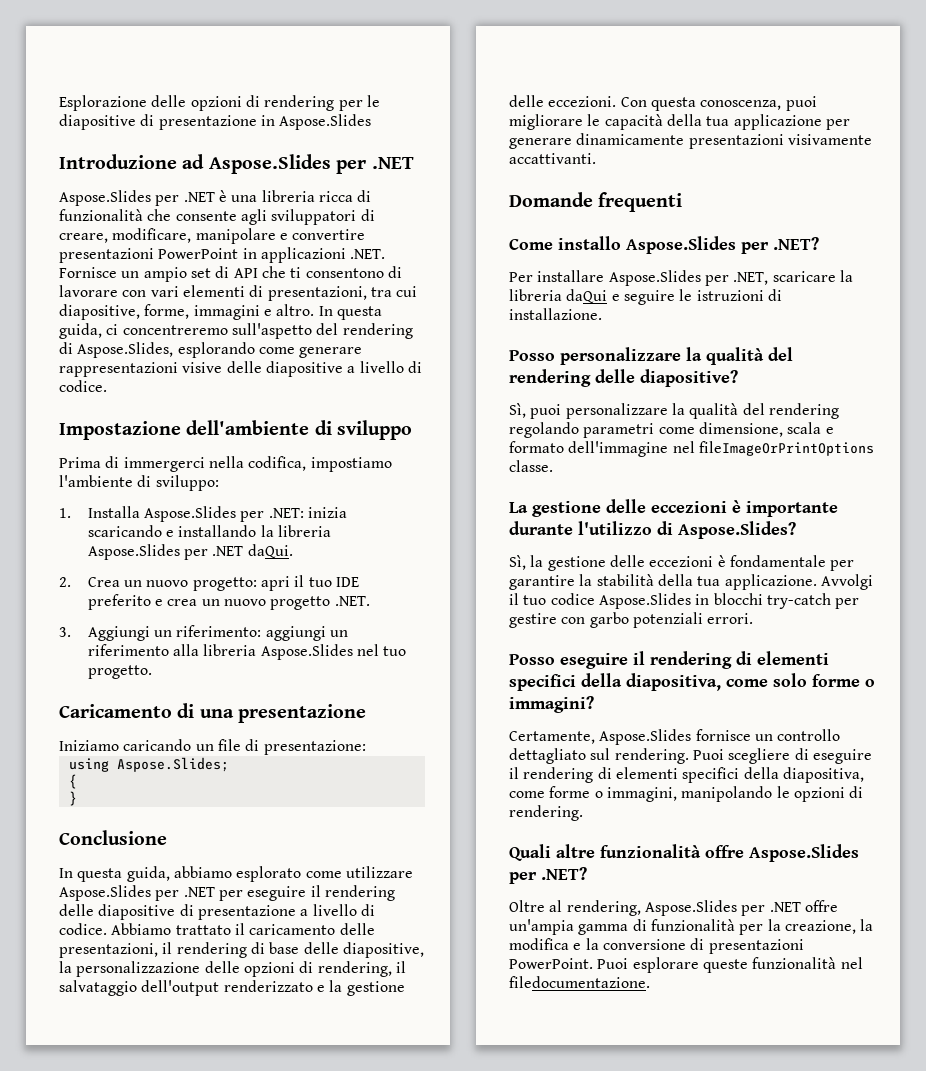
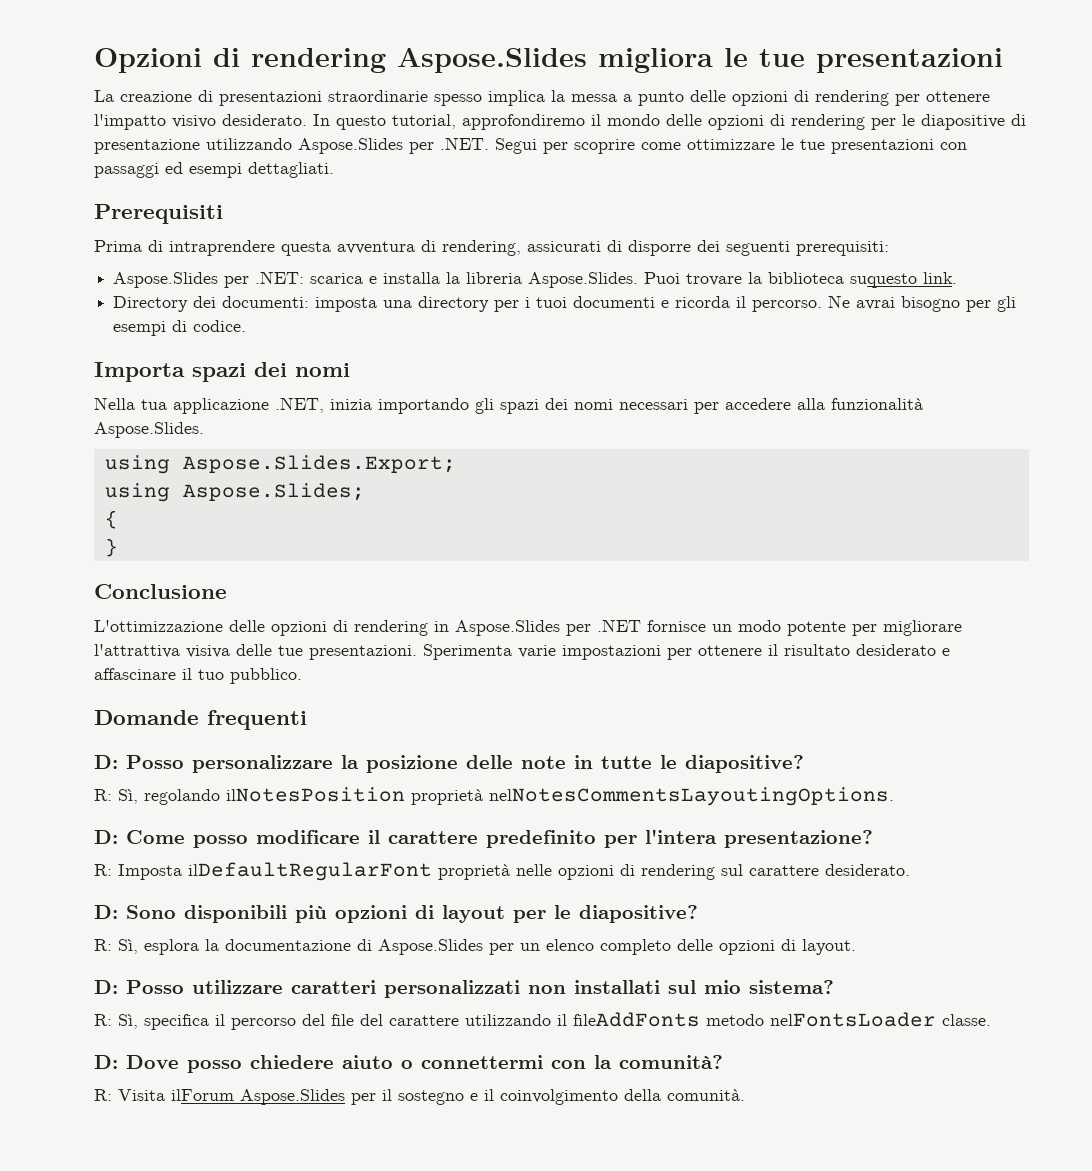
[59,95,147,111] Esplorazione -> [94,48,1003,73] [94,90,990,106] [94,114,660,130] Opzioni di rendering Aspose.Slides migliora le tue presentazioni // La creazione di presentazioni straordinarie spesso implica la messa a punto delle opzioni di rendering per ottenere l'impatto visivo desiderato. In questo tutorial, approfondiremo il mondo
[260,114,372,130] [59,154,414,174] [59,190,372,206] [59,209,375,225] [59,228,366,244] [59,247,386,263] [59,266,402,282] [59,285,418,301] [59,304,382,320] [59,323,413,339] [59,342,363,358] [59,361,422,377] [59,380,107,392] [59,420,413,440] [59,456,392,472] [59,475,219,491] [59,506,348,522] [87,525,332,537] [87,544,293,560] [59,575,360,591] [87,594,370,610] [59,625,349,641] [87,644,407,660] [87,665,152,679] [59,703,367,723] [59,739,366,755] in Aspose.Slides // Introduzione ad Aspose.Slides per .NET // Aspose.Slides per .NET è una libreria ricca di funzionalità che consente agli sviluppatori di creare, modificare, manipolare e convertire presentazioni PowerPoint in applicazioni .NET. Fornisce un ampio set di API che ti consentono di lavorare con vari elementi di presentazioni, tra cui diapositive, forme, immagini e altro. In questa guida, ci concentreremo sull'aspetto del rendering di Aspose.Slides, esplorando come generare rappresentazioni visive delle diapositive a livello di codice. // Impostazione dell'ambiente di sviluppo // Prima di immergerci nella codifica, impostiamo l'ambiente di sviluppo: // 1. Installa Aspose.Slides per .NET: inizia scaricando e installando la libreria Aspose.Slides per .NET daQui. // 2. Crea un nuovo progetto: apri il tuo IDE preferito e crea un nuovo progetto .NET. // 3. Aggiungi un riferimento: aggiungi un riferimento alla libreria Aspose.Slides nel tuo progetto. // Caricamento di una presentazione // Iniziamo caricando un file di presentazione: -> [206,137,967,154] [94,162,334,178] [94,204,223,224] [94,240,889,256] [113,271,958,288] [113,295,1017,312] [113,320,247,336] [94,362,350,382] [94,397,923,414] [94,422,204,438] [104,455,456,474] utilizzando Aspose.Slides per .NET. Segui per scoprire come ottimizzare le tue presentazioni con passaggi ed esempi dettagliati. // Prerequisiti // Prima di intraprendere questa avventura di rendering, assicurati di disporre dei seguenti prerequisiti: // Aspose.Slides per .NET: scarica e installa la libreria Aspose.Slides. Puoi trovare la biblioteca suquesto link. // Directory dei documenti: imposta una directory per i tuoi documenti e ricorda il percorso. Ne avrai bisogno per gli esempi di codice. // Importa spazi dei nomi // Nella tua applicazione .NET, inizia importando gli spazi dei nomi necessari per accedere alla funzionalità Aspose.Slides. // using Aspose.Slides.Export;
[59,866,413,882] [59,885,395,901] [59,904,375,920] [59,923,375,935] [59,942,424,958] [59,961,406,977] [59,980,405,996] [509,95,817,111] [509,114,850,130] [509,133,872,149] [509,153,596,164] [509,192,683,212] [509,236,819,254] [509,270,853,286] [509,289,782,305] [509,308,602,320] [509,347,793,365] [509,369,738,387] [509,403,839,419] [509,422,834,438] [509,441,874,457] [509,460,553,472] [509,499,838,517] [509,521,796,539] [509,555,855,571] [509,574,873,590] [509,593,860,609] [509,612,754,628] [509,651,829,669] [509,673,875,691] [509,696,594,713] [509,729,841,745] [509,748,872,764] [509,767,864,783] [509,786,864,802] [509,805,583,821] [509,844,859,862] [509,867,587,884] [509,900,838,916] [509,919,874,935] [509,938,804,954] [509,957,863,973] [509,976,650,988] In questa guida, abbiamo esplorato come utilizzare Aspose.Slides per .NET per eseguire il rendering delle diapositive di presentazione a livello di codice. Abbiamo trattato il caricamento delle presentazioni, il rendering di base delle diapositive, la personalizzazione delle opzioni di rendering, il salvataggio dell'output renderizzato e la gestione delle eccezioni. Con questa conoscenza, puoi migliorare le capacità della tua applicazione per generare dinamicamente presentazioni visivamente accattivanti. // Domande frequenti // Come installo Aspose.Slides per .NET? // Per installare Aspose.Slides per .NET, scaricare la libreria daQui e seguire le istruzioni di installazione. // Posso personalizzare la qualità del rendering delle diapositive? // Sì, puoi personalizzare la qualità del rendering regolando parametri come dimensione, scala e formato dell'immagine nel fileImageOrPrintOptions classe. // La gestione delle eccezioni è importante durante l'utilizzo di Aspose.Slides? // Sì, la gestione delle eccezioni è fondamentale per garantire la stabilità della tua applicazione. Avvolgi il tuo codice Aspose.Slides in blocchi try-catch per gestire con garbo potenziali errori. // Posso eseguire il rendering di elementi specifici della diapositiva, come solo forme o immagini? // Certamente, Aspose.Slides fornisce un controllo dettagliato sul rendering. Puoi scegliere di eseguire il rendering di elementi specifici della diapositiva, come forme o immagini, manipolando le opzioni di rendering. // Quali altre funzionalità offre Aspose.Slides per .NET? // Oltre al rendering, Aspose.Slides per .NET offre un'ampia gamma di funzionalità per la creazione, la modifica e la conversione di presentazioni PowerPoint. Puoi esplorare queste funzionalità nel filedocumentazione. -> [94,619,962,636] [94,644,950,660] [94,668,302,684] [94,710,307,730] [94,755,804,773] [94,787,894,806] [94,829,873,848] [94,862,910,881] [94,905,698,923] [94,939,856,955] [94,980,834,998] [94,1012,991,1030] [94,1055,723,1073] [94,1089,745,1105] L'ottimizzazione delle opzioni di rendering in Aspose.Slides per .NET fornisce un modo potente per migliorare l'attrattiva visiva delle tue presentazioni. Sperimenta varie impostazioni per ottenere il risultato desiderato e affascinare il tuo pubblico. // Domande frequenti // D: Posso personalizzare la posizione delle note in tutte le diapositive? // R: Sì, regolando ilNotesPosition proprietà nelNotesCommentsLayoutingOptions. // D: Come posso modificare il carattere predefinito per l'intera presentazione? // R: Imposta ilDefaultRegularFont proprietà nelle opzioni di rendering sul carattere desiderato. // D: Sono disponibili più opzioni di layout per le diapositive? // R: Sì, esplora la documentazione di Aspose.Slides per un elenco completo delle opzioni di layout. // D: Posso utilizzare caratteri personalizzati non installati sul mio sistema? // R: Sì, specifica il percorso del file del carattere utilizzando il fileAddFonts metodo nelFontsLoader classe. // D: Dove posso chiedere aiuto o connettermi con la comunità? // R: Visita ilForum Aspose.Slides per il sostegno e il coinvolgimento della comunità.

